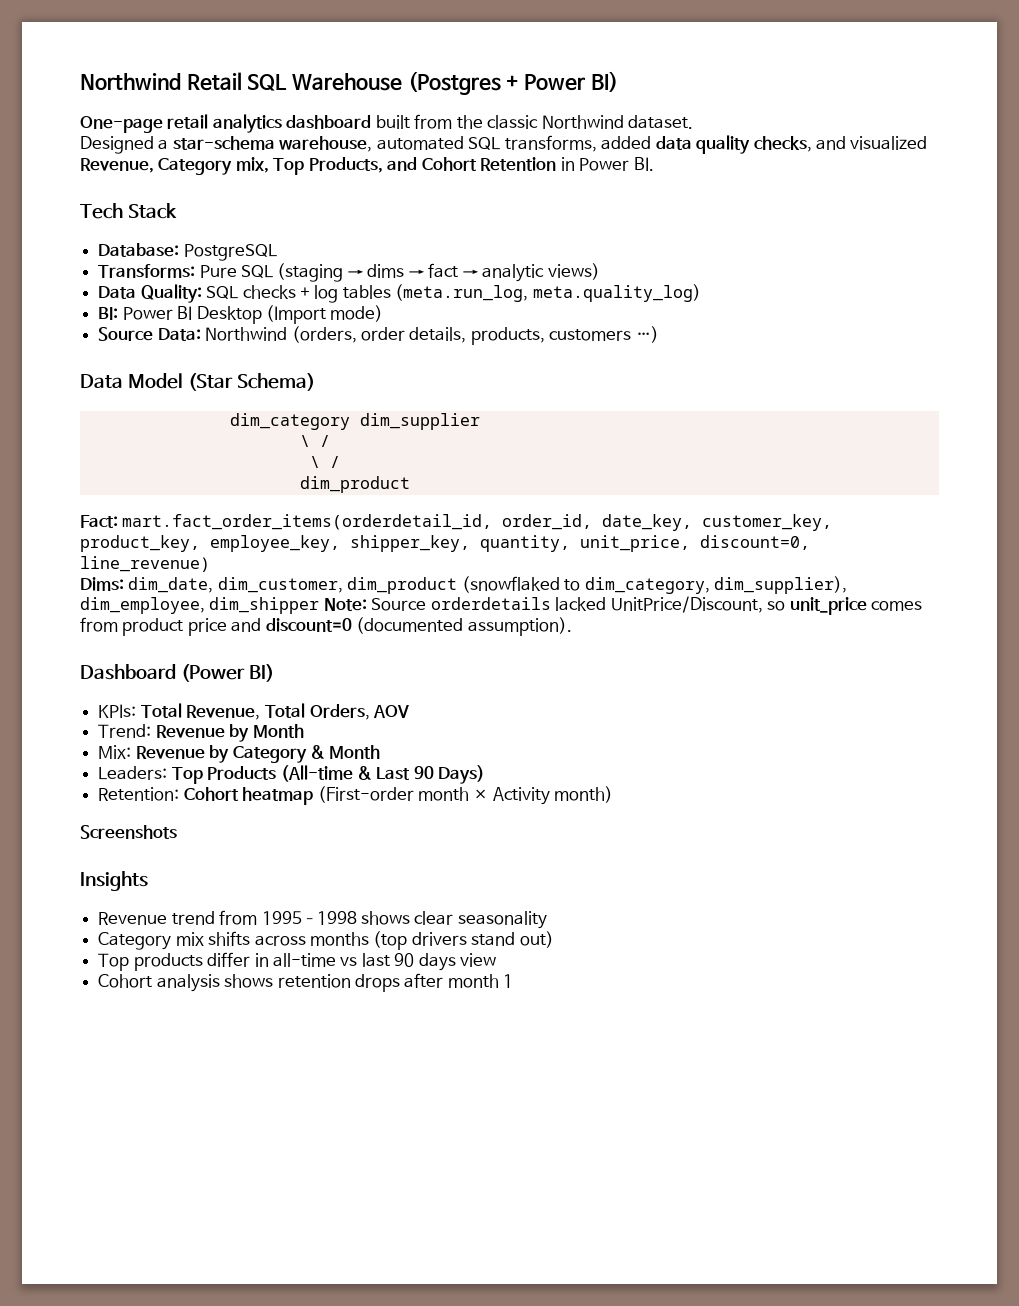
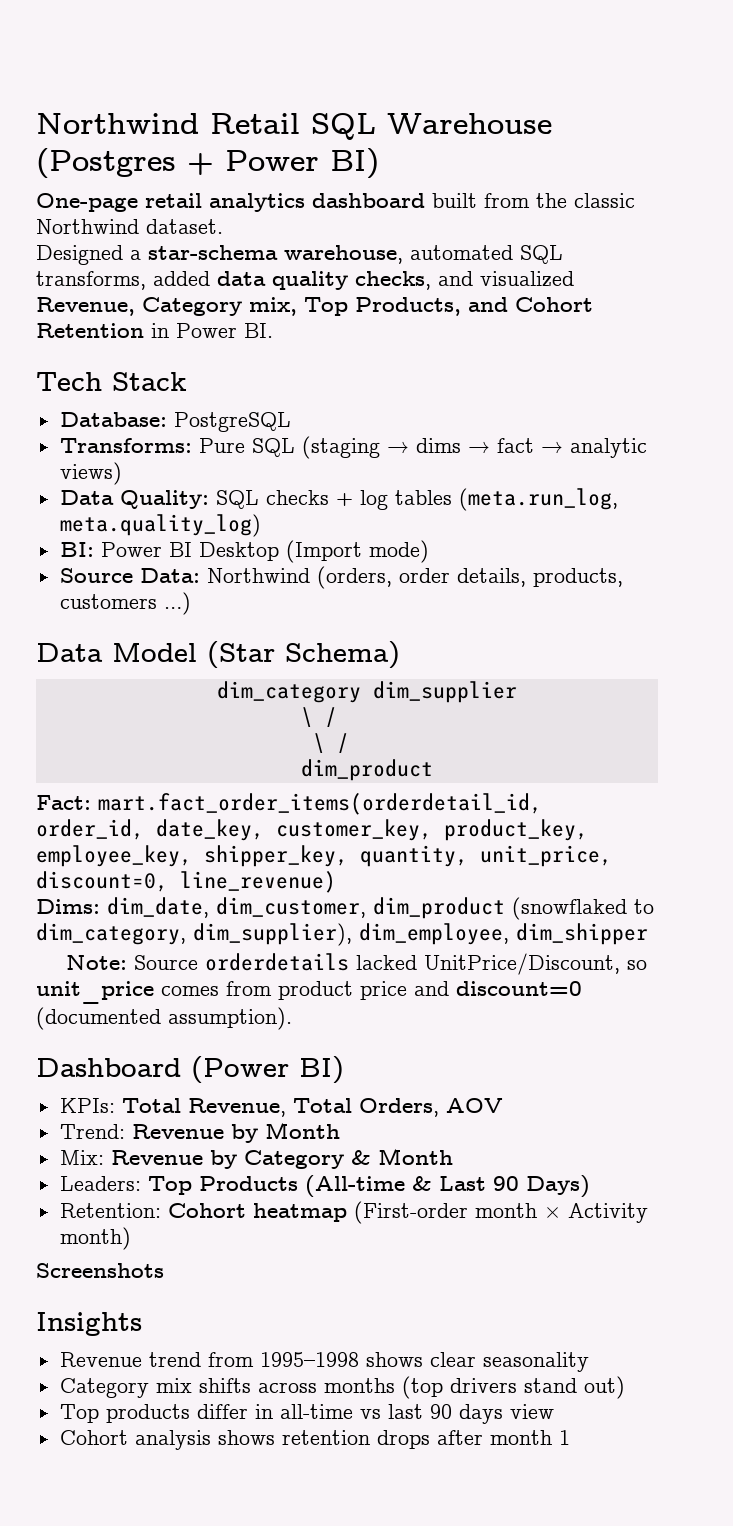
(320, 605) none -> (648, 934) //

